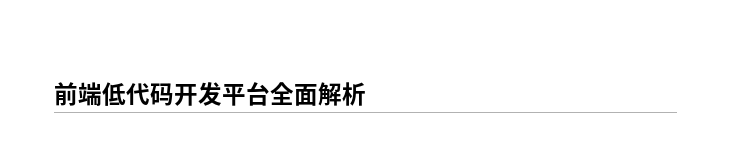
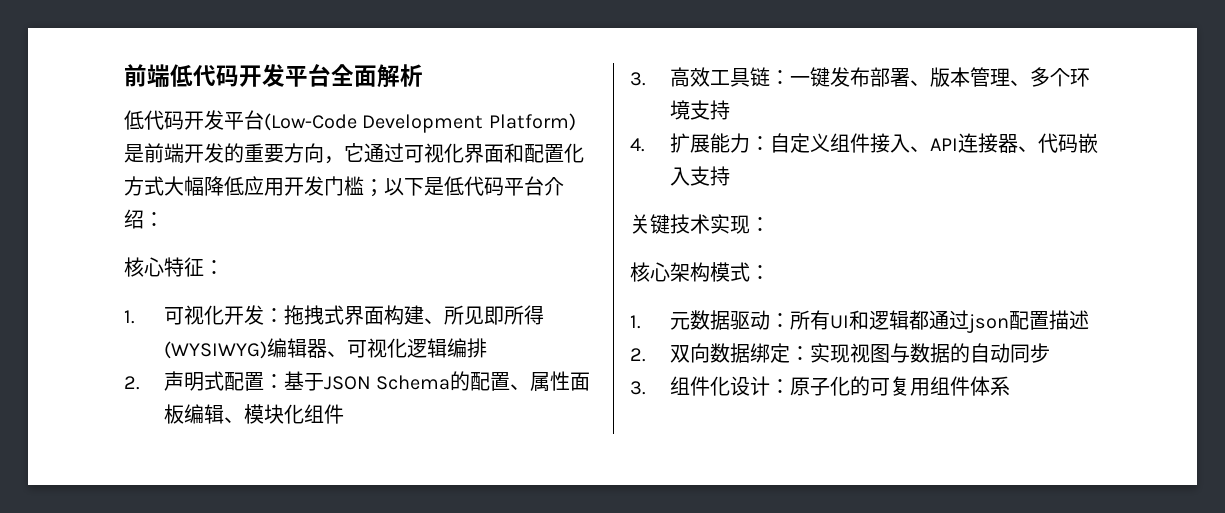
(366, 94) none -> [124,110,576,133] [124,143,584,164] [124,176,564,197] [124,209,164,229] [124,257,224,277] [124,305,544,325] [163,338,487,359] [124,371,591,392] [163,404,344,424] [630,67,1090,87] [669,100,730,120] [630,133,1098,153] [669,166,730,186] [630,214,770,234] [630,262,770,282] [630,310,1089,333] [630,343,1050,363] [630,376,1010,396] // 低代码开发平台(Low-Code Development Platform)是前端开发的重要方向，它通过可视化界面和配置化方式大幅降低应用开发门槛；以下是低代码平台介绍： // 核心特征： // 1.可视化开发：拖拽式界面构建、所见即所得(WYSIWYG)编辑器、可视化逻辑编排 // 2.声明式配置：基于JSON Schema的配置、属性面板编辑、模块化组件 // 3.高效工具链：一键发布部署、版本管理、多个环境支持 // 4.扩展能力：自定义组件接入、API连接器、代码嵌入支持 // 关键技术实现： // 核心架构模式： // 1.元数据驱动：所有UI和逻辑都通过json配置描述 // 2.双向数据绑定：实现视图与数据的自动同步 // 3.组件化设计：原子化的可复用组件体系

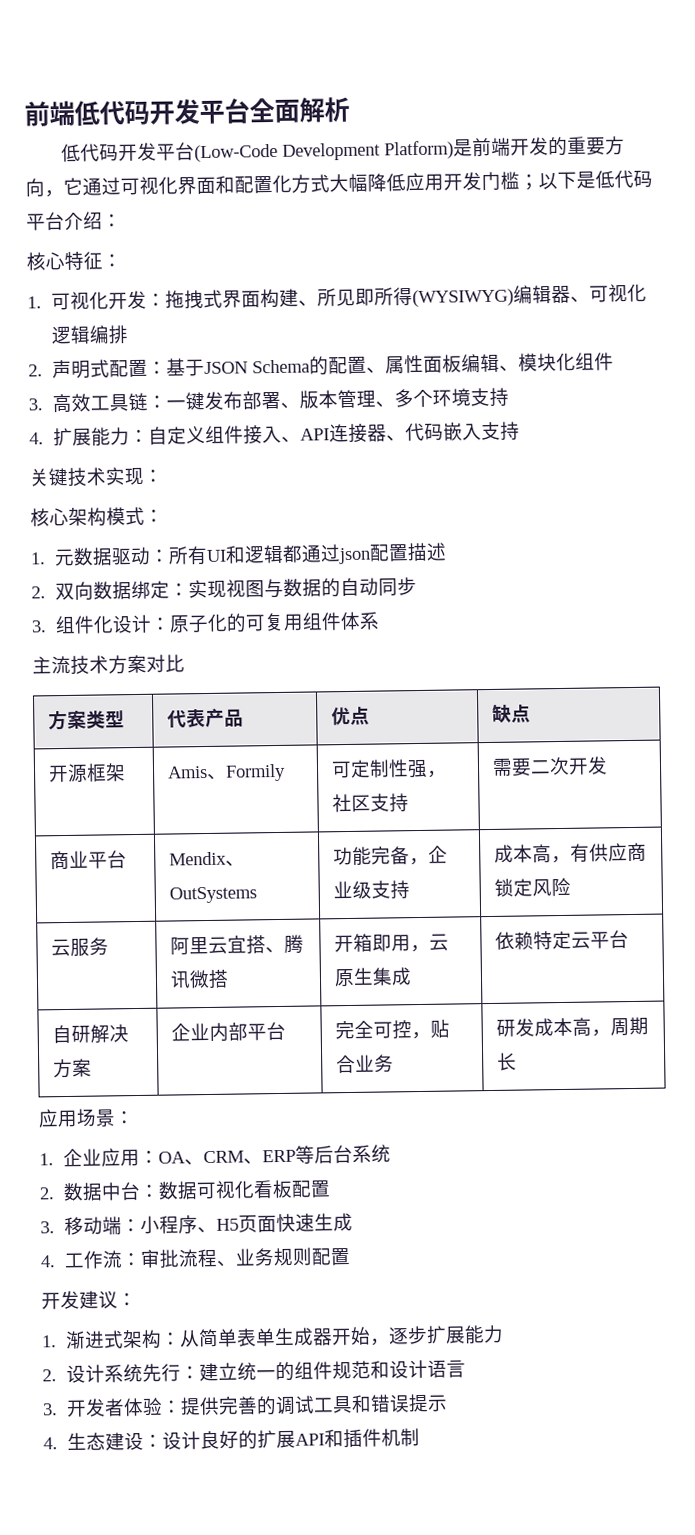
(1010, 386) none -> [32,654,185,675] [47,709,125,731] [166,708,244,729] [330,706,370,726] [491,703,531,723] [47,763,126,783] [166,763,286,782] [330,759,447,779] [331,793,409,813] [491,756,608,777] [49,850,127,870] [168,851,245,867] [168,886,257,904] [332,845,448,866] [332,880,410,900] [493,842,647,864] [493,877,571,897] [50,937,109,957] [169,934,304,956] [169,969,229,989] [333,933,449,953] [333,967,412,987] [494,930,629,950] [51,1024,129,1044] [52,1058,92,1079] [170,1021,286,1042] [334,1019,450,1040] [335,1054,394,1074] [495,1016,649,1037] [496,1052,517,1071] [38,1108,135,1128] [39,1144,392,1168] [39,1179,332,1202] [40,1212,354,1236] [40,1247,352,1269] [41,1290,137,1310] [41,1324,505,1350] [42,1359,467,1384] [42,1393,449,1418] [43,1428,421,1451] // 主流技术方案对比 // 方案类型 | 代表产品 | 优点 | 缺点 // 开源框架 | Amis、Formily | 可定制性强，社区支持 | 需要二次开发 // 商业平台 | Mendix、OutSystems | 功能完备，企业级支持 | 成本高，有供应商锁定风险 // 云服务 | 阿里云宜搭、腾讯微搭 | 开箱即用，云原生集成 | 依赖特定云平台 // 自研解决方案 | 企业内部平台 | 完全可控，贴合业务 | 研发成本高，周期长 // 应用场景： // 1.企业应用：OA、CRM、ERP等后台系统 // 2.数据中台：数据可视化看板配置 // 3.移动端：小程序、H5页面快速生成 // 4.工作流：审批流程、业务规则配置 // 开发建议： // 1.渐进式架构：从简单表单生成器开始，逐步扩展能力 // 2.设计系统先行：建立统一的组件规范和设计语言 // 3.开发者体验：提供完善的调试工具和错误提示 // 4.生态建设：设计良好的扩展API和插件机制

